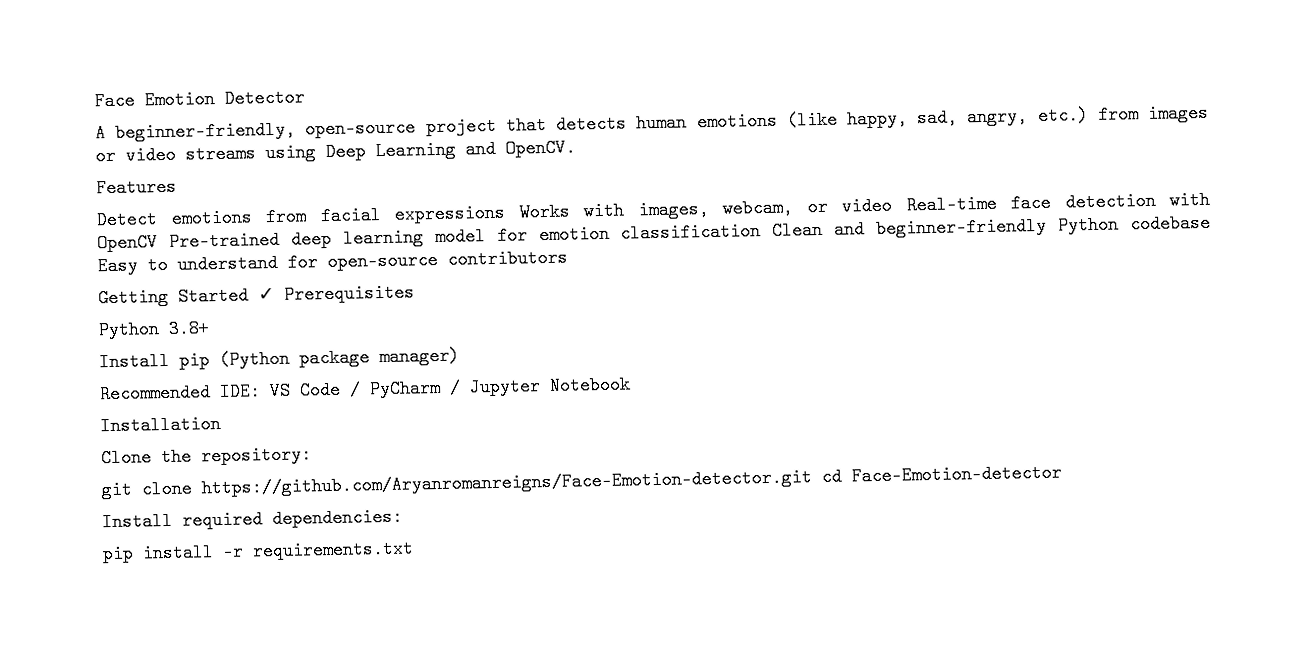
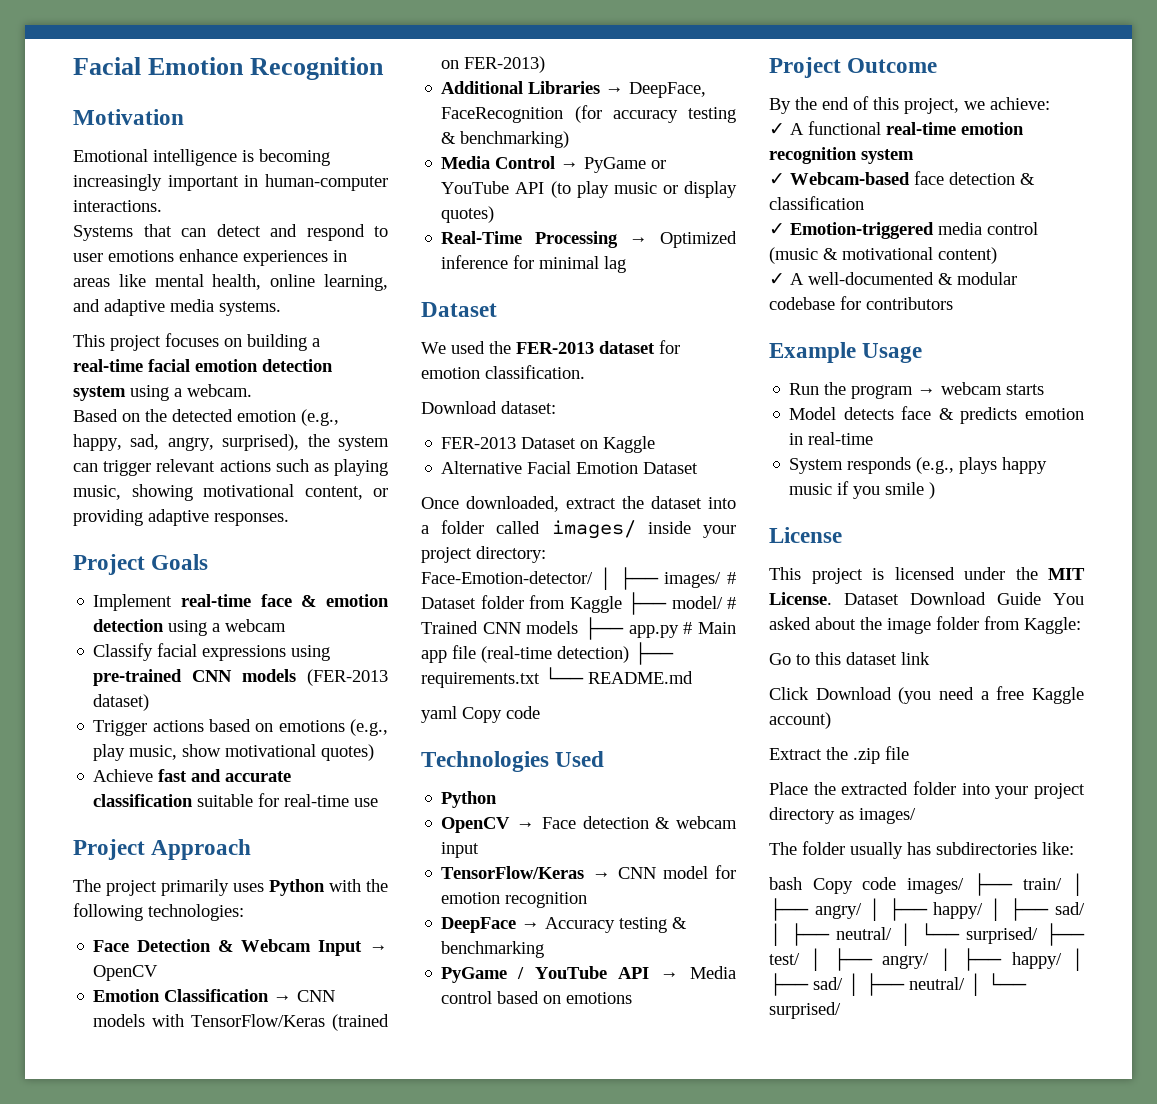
[94,88,305,111] [95,103,1209,143] [95,138,576,166] [96,177,177,198] [96,190,1210,230] [97,213,1211,253] [97,248,568,276] [98,283,415,308] [98,319,210,340] [99,346,460,372] [99,375,631,404] [100,414,221,436] [101,445,312,468] [101,463,1062,500] [102,507,403,532] [102,539,414,564] Face Emotion Detector // A beginner-friendly, open-source project that detects human emotions (like happy, sad, angry, etc.) from images or video streams using Deep Learning and OpenCV. // Features // Detect emotions from facial expressions Works with images, webcam, or video Real-time face detection with OpenCV Pre-trained deep learning model for emotion classification Clean and beginner-friendly Python codebase Easy to understand for open-source contributors // Getting Started ✓ Prerequisites // Python 3.8+ // Install pip (Python package manager) // Recommended IDE: VS Code / PyCharm / Jupyter Notebook // Installation // Clone the repository: // git clone https://github.com/Aryanromanreigns/Face-Emotion-detector.git cd Face-Emotion-detector // Install required dependencies: // pip install -r requirements.txt -> [73,57,385,80] [73,109,184,125] [73,149,330,166] [73,174,388,191] [73,200,162,212] [73,224,388,241] [73,249,347,266] [73,274,388,291] [73,299,281,316] [73,333,320,351] [73,359,333,372] [73,384,252,401] [73,409,339,426] [73,434,389,451] [73,459,388,476] [73,484,388,501] [73,509,289,526] [73,554,209,575] [93,594,389,611] [93,619,287,636] [93,643,331,661] [93,669,388,686] [93,694,150,711] [93,719,388,736] [93,744,375,761] [93,769,292,782] [93,793,379,807] [73,839,252,860] [73,879,388,896] [73,903,244,921] [93,939,389,956] [93,965,159,981] [93,989,336,1002] [93,1014,389,1031] [441,56,546,73] [441,81,707,98] [441,105,736,123] [441,131,570,148] [441,156,667,173] [441,181,737,198] [441,206,495,223] [441,231,737,248] [441,255,627,273] [421,302,497,317] [421,340,680,354] [421,365,585,379] [421,401,556,414] [441,436,656,453] [441,461,699,474] [421,496,736,512] [421,520,736,539] [421,546,546,563] [421,567,736,590] [421,592,736,615] [421,617,736,640] [421,642,674,665] [421,667,693,688] [421,706,540,723] [421,751,605,772] [441,791,498,808] [441,816,737,833] [441,842,480,858] [441,865,736,879] [441,892,588,908] [441,917,688,933] [441,941,545,958] [441,966,736,983] [441,991,633,1004] [769,57,938,78] [769,96,1050,114] [769,121,1024,135] [769,147,914,164] [769,171,1035,185] [769,196,864,210] [769,222,1038,239] [769,247,997,264] [769,272,1017,285] [769,296,953,310] [769,342,923,363] [789,382,1045,399] [789,406,1084,424] [789,432,874,445] [789,457,1048,474] [789,481,936,499] [769,527,842,543] [769,567,1085,584] [769,592,1084,605] [769,616,1081,634] [769,652,930,665] [769,686,1084,704] [769,712,831,729] [769,746,909,764] [769,781,1085,799] [769,807,916,824] [769,841,1074,859] [769,873,1084,896] [769,898,1085,921] [769,923,1085,946] [769,948,1084,971] [769,973,1027,996] [769,1002,841,1019] Facial Emotion Recognition // Motivation // Emotional intelligence is becoming increasingly important in human-computer interactions. // Systems that can detect and respond to user emotions enhance experiences in areas like mental health, online learning, and adaptive media systems. // This project focuses on building a real-time facial emotion detection system using a webcam. // Based on the detected emotion (e.g., happy, sad, angry, surprised), the system can trigger relevant actions such as playing music, showing motivational content, or providing adaptive responses. // Project Goals // Implement real-time face & emotion detection using a webcam // Classify facial expressions using pre-trained CNN models (FER-2013 dataset) // Trigger actions based on emotions (e.g., play music, show motivational quotes) // Achieve fast and accurate classification suitable for real-time use // Project Approach // The project primarily uses Python with the following technologies: // Face Detection & Webcam Input → OpenCV // Emotion Classification → CNN models with TensorFlow/Keras (trained on FER-2013) // Additional Libraries → DeepFace, FaceRecognition (for accuracy testing & benchmarking) // Media Control → PyGame or YouTube API (to play music or display quotes) // Real-Time Processing → Optimized inference for minimal lag // Dataset // We used the FER-2013 dataset for emotion classification. // Download dataset: // FER-2013 Dataset on Kaggle // Alternative Facial Emotion Dataset // Once downloaded, extract the dataset into a folder called images/ inside your project directory: // Face-Emotion-detector/ │ ├── images/ # Dataset folder from Kaggle ├── model/ # Trained CNN models ├── app.py # Main app file (real-time detection) ├── requirements.txt └── README.md // yaml Copy code // Technologies Used // Python // OpenCV → Face detection & webcam input // TensorFlow/Keras → CNN model for emotion recognition // DeepFace → Accuracy testing & benchmarking // PyGame / YouTube API → Media control based on emotions // Project Outcome // By the end of this project, we achieve: // ✓ A functional real-time emotion recognition system // ✓ Webcam-based face detection & classification // ✓ Emotion-triggered media control (music & motivational content) // ✓ A well-documented & modular codebase for contributors // Example Usage // Run the program → webcam starts // Model detects face & predicts emotion in real-time // System responds (e.g., plays happy music if you smile ) // License // This project is licensed under the MIT License. Dataset Download Guide You asked about the image folder from Kaggle: // Go to this dataset link // Click Download (you need a free Kaggle account) // Extract the .zip file // Place the extracted folder into your project directory as images/ // The folder usually has subdirectories like: // bash Copy code images/ ├── train/ │ ├── angry/ │ ├── happy/ │ ├── sad/ │ ├── neutral/ │ └── surprised/ ├── test/ │ ├── angry/ │ ├── happy/ │ ├── sad/ │ ├── neutral/ │ └── surprised/

